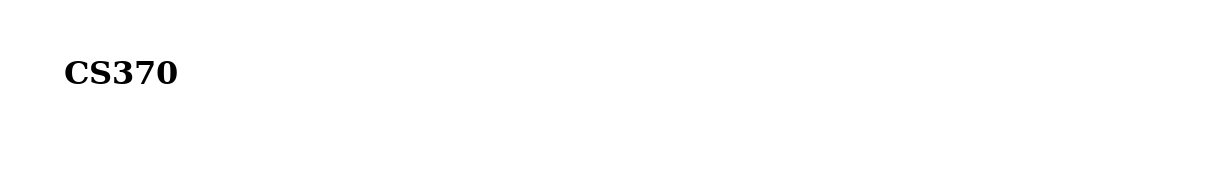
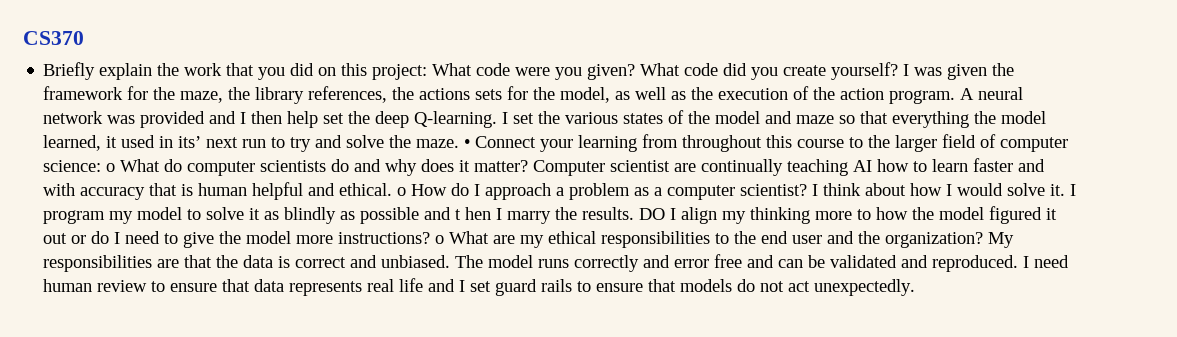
(178, 72) none -> [43,62,1015,80] [43,86,1024,104] [43,110,1047,128] [43,134,1069,152] [43,158,1046,176] [43,182,1077,200] [43,206,1058,224] [43,231,1015,248] [43,254,1070,272] [43,278,916,296] // Briefly explain the work that you did on this project: What code were you given? What code did you create yourself? I was given the framework for the maze, the library references, the actions sets for the model, as well as the execution of the action program. A neural network was provided and I then help set the deep Q-learning. I set the various states of the model and maze so that everything the model learned, it used in its’ next run to try and solve the maze. • Connect your learning from throughout this course to the larger field of computer science: o What do computer scientists do and why does it matter? Computer scientist are continually teaching AI how to learn faster and with accuracy that is human helpful and ethical. o How do I approach a problem as a computer scientist? I think about how I would solve it. I program my model to solve it as blindly as possible and t hen I marry the results. DO I align my thinking more to how the model figured it out or do I need to give the model more instructions? o What are my ethical responsibilities to the end user and the organization? My responsibilities are that the data is correct and unbiased. The model runs correctly and error free and can be validated and reproduced. I need human review to ensure that data represents real life and I set guard rails to ensure that models do not act unexpectedly.

